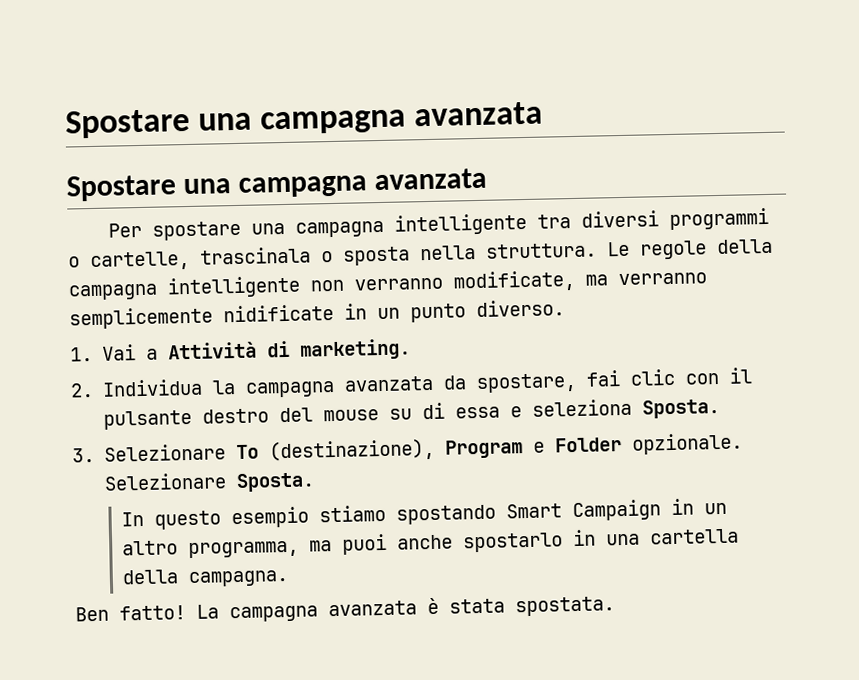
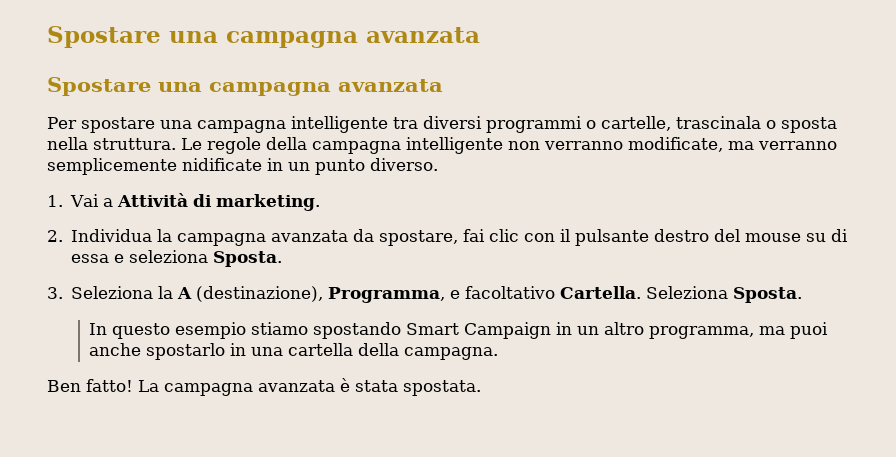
[103,432,743,463] [103,472,227,491] Selezionare To (destinazione), Program e Folder opzionale. Selezionare -> [71,286,729,303] Seleziona la A (destinazione), Programma, e facoltativo Cartella. Seleziona

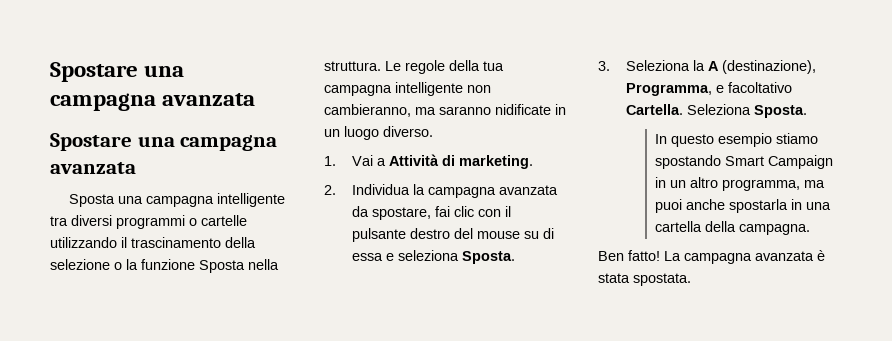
[47,117,155,133] Per spostare -> [69,194,116,207] Sposta
[601,116,837,133] cartelle, trascinala o sposta -> [201,215,247,226] [50,237,256,248] [50,259,245,273] cartelle utilizzando il trascinamento della selezione o la funzione Sposta
(307, 143) none -> [483,61,504,71] tua
[544,137,837,152] [47,158,177,175] verranno modificate, ma verranno semplicemente -> [324,104,491,117] cambieranno, ma saranno
[315,159,365,175] punto -> [344,126,379,140] luogo
[146,343,226,360] spostarlo -> [728,199,788,213] spostarla

